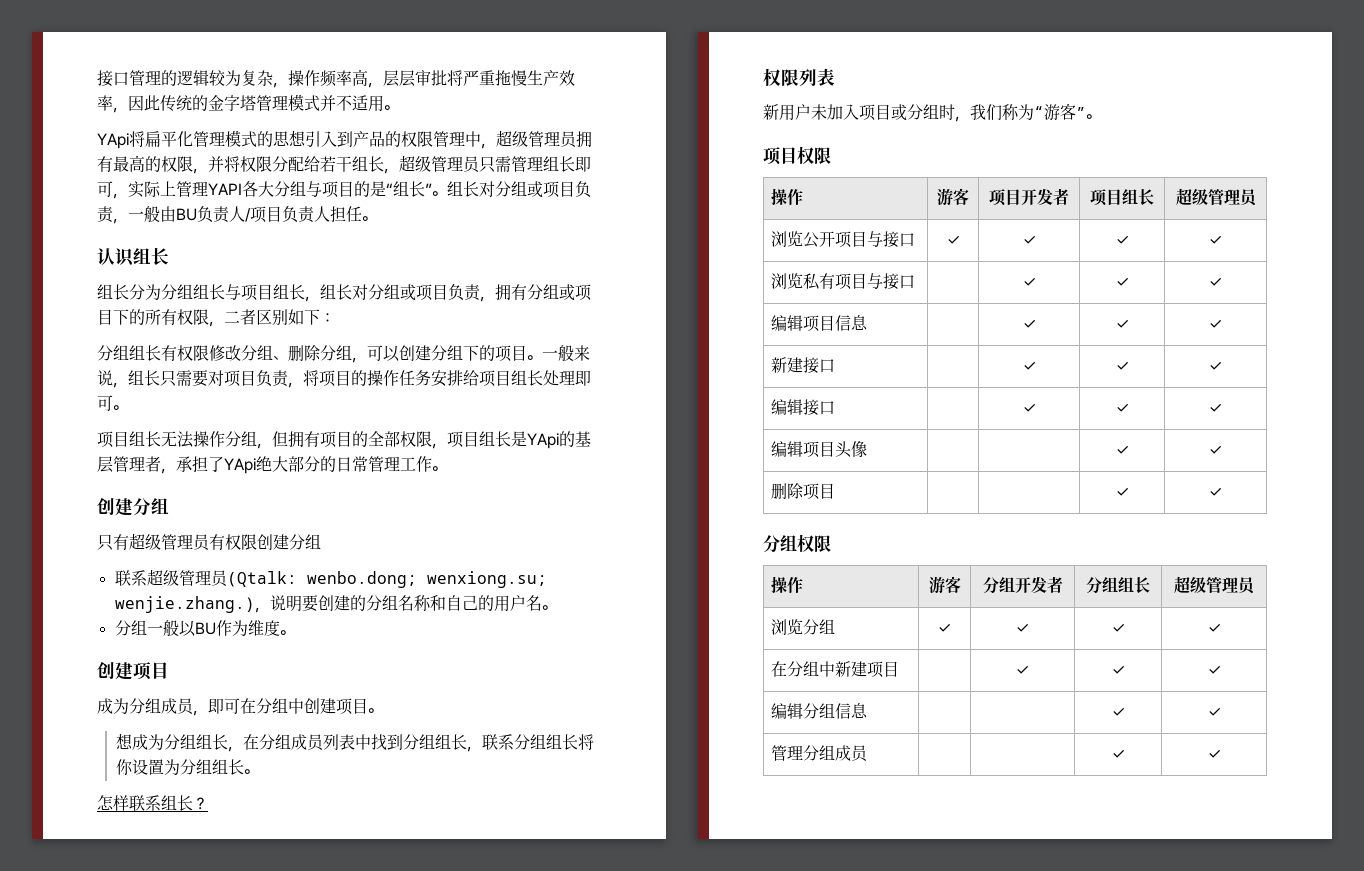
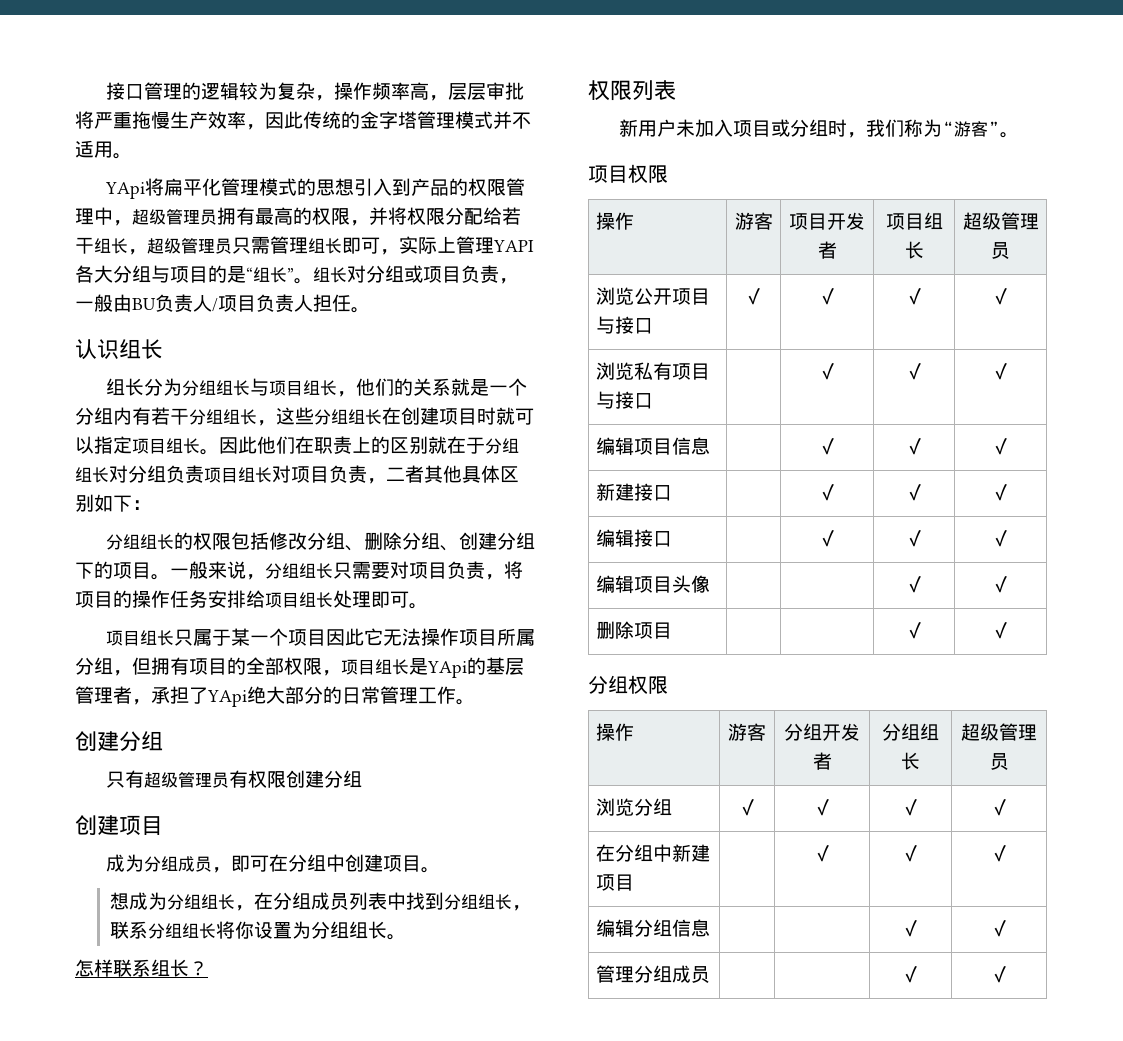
[320,284,592,302] [97,309,256,327] 组长对分组或项目负责，拥有分组或项目下的所有权限，二者 -> [355,378,527,396] [75,407,534,426] [75,436,519,455] [75,465,500,484] 他们的关系就是一个分组内有若干分组组长，这些分组组长在创建项目时就可以指定项目组长。因此他们在职责上的区别就在于分组组长对分组负责项目组长对项目负责，二者其他具体
[161,345,209,361] 有权限 -> [173,532,269,550] 的权限包括
[352,345,400,363] ，可以 -> [439,545,459,551] 、
(128, 385) none -> [265,563,299,579] 分组
[161,431,225,448] 无法操作 -> [173,628,535,646] 只属于某一个项目因此它无法操作项目所属
[114,569,547,588] [114,595,557,613] [114,620,295,637] // 联系超级管理员(Qtalk: wenbo.dong; wenxiong.su; wenjie.zhang.)，说明要创建的分组名称和自己的用户名。 // 分组一般以BU作为维度。 -> (362, 779) none

